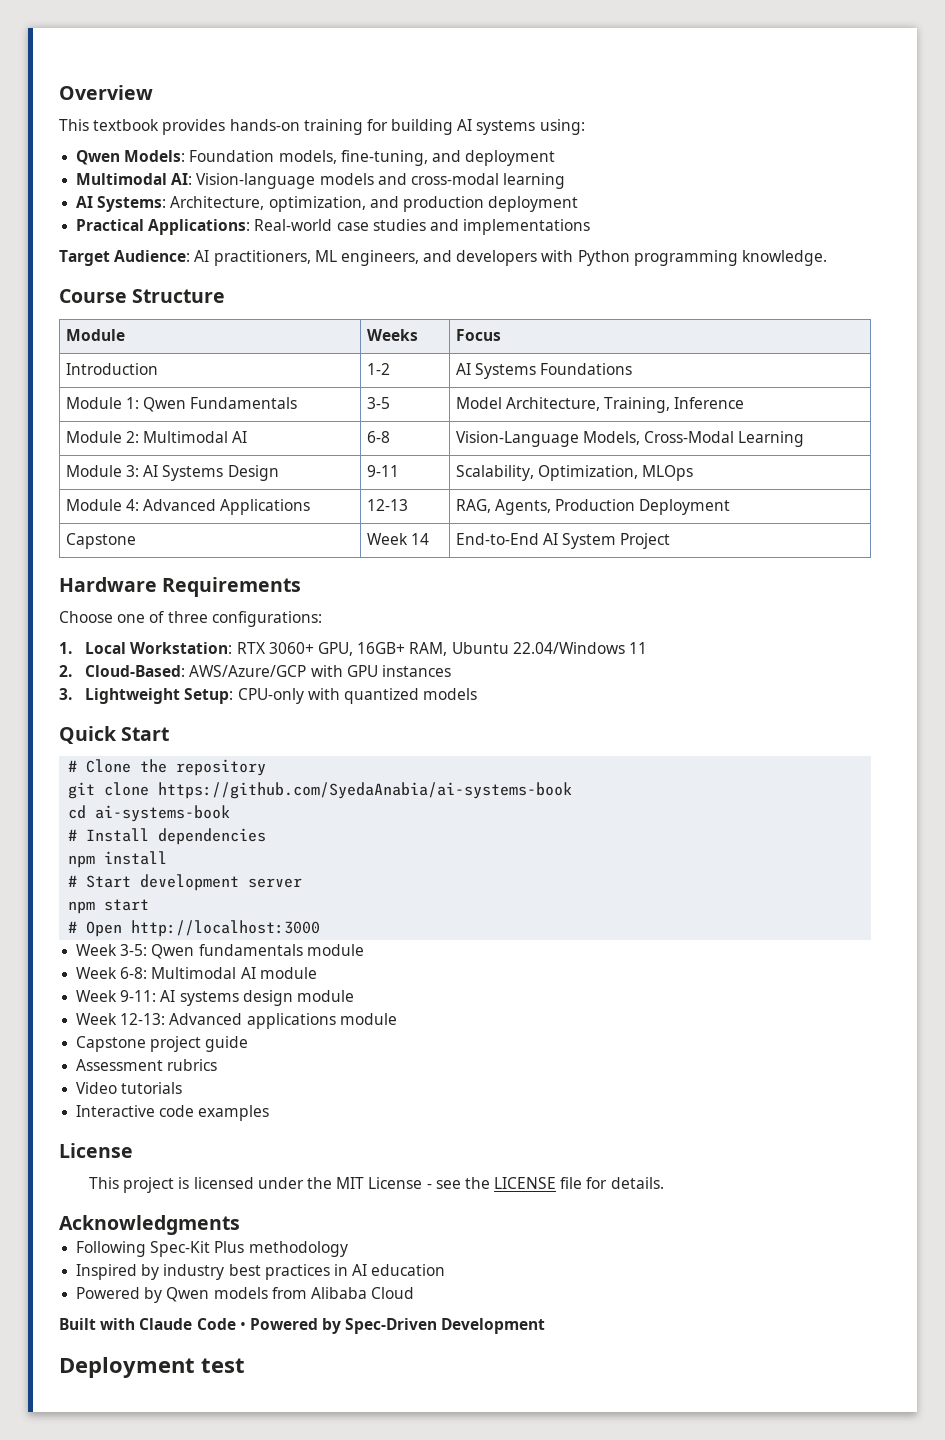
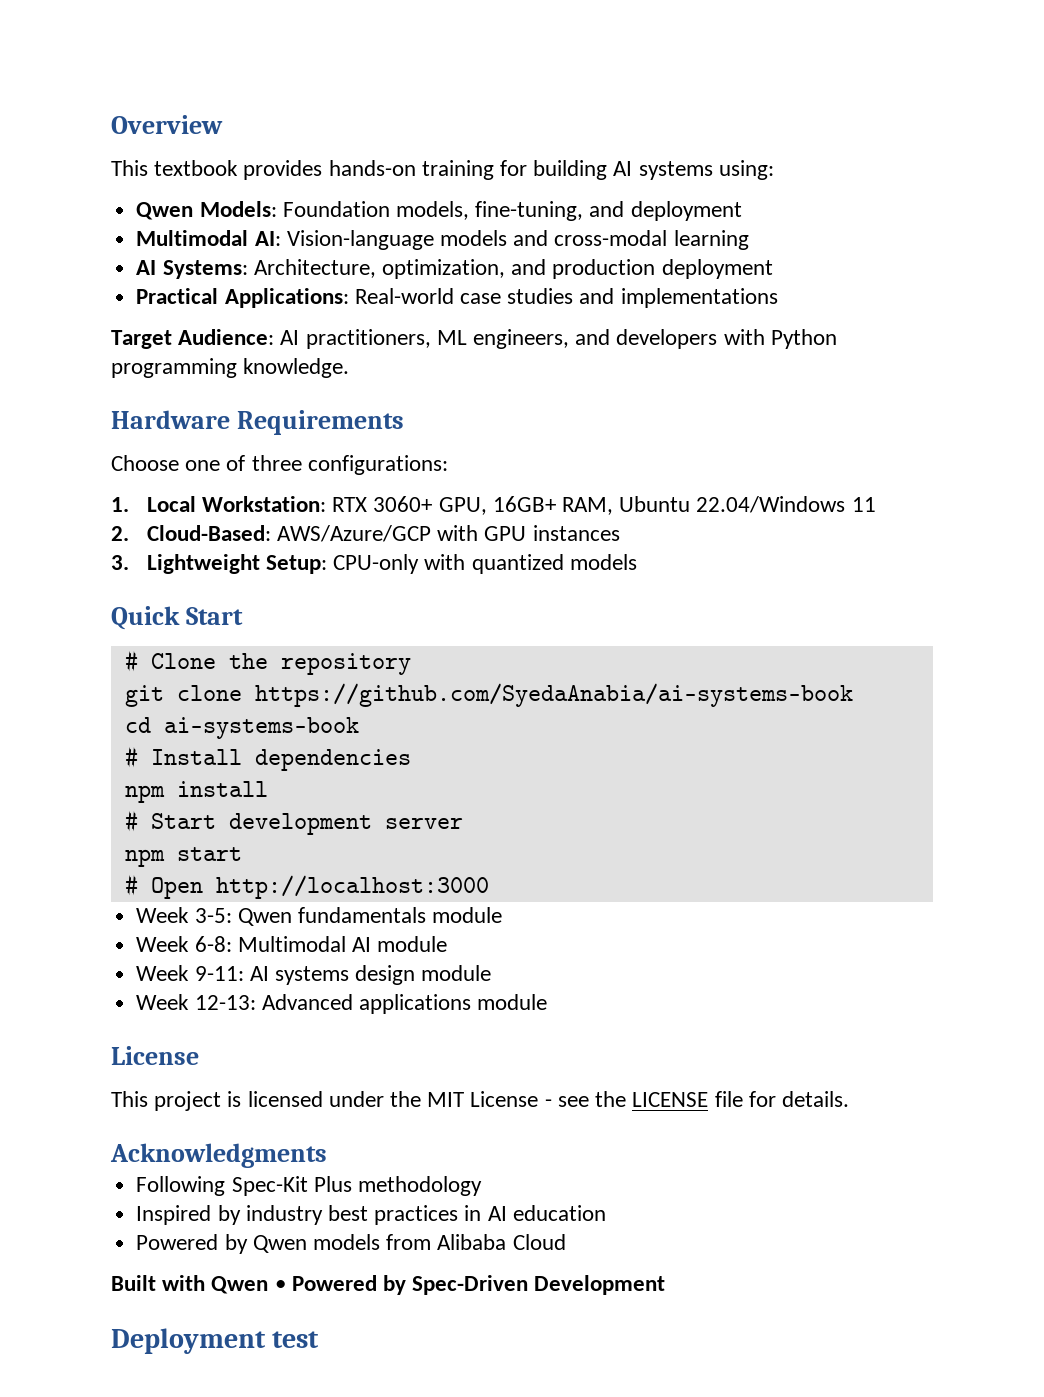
[59,289,226,303] [65,329,125,341] [366,329,418,341] [455,329,501,341] [65,363,158,375] [366,363,390,375] [455,363,633,379] [65,397,298,412] [366,397,390,409] [455,397,745,413] [65,431,248,443] [366,431,390,443] [455,431,805,447] [65,465,279,481] [366,465,399,477] [455,465,694,481] [65,499,311,515] [366,499,408,511] [455,499,731,515] [65,533,136,549] [366,533,430,545] [455,533,671,549] // Course Structure // Module | Weeks | Focus // Introduction | 1-2 | AI Systems Foundations // Module 1: Qwen Fundamentals | 3-5 | Model Architecture, Training, Inference // Module 2: Multimodal AI | 6-8 | Vision-Language Models, Cross-Modal Learning // Module 3: AI Systems Design | 9-11 | Scalability, Optimization, MLOps // Module 4: Advanced Applications | 12-13 | RAG, Agents, Production Deployment // Capstone | Week 14 | End-to-End AI System Project -> (350, 368) none
[76,1036,249,1052] [76,1059,218,1071] [76,1082,183,1094] [76,1105,270,1121] // Capstone project guide // Assessment rubrics // Video tutorials // Interactive code examples -> (548, 1002) none
[139,1318,236,1330] Claude Code -> [211,1276,269,1294] Qwen

